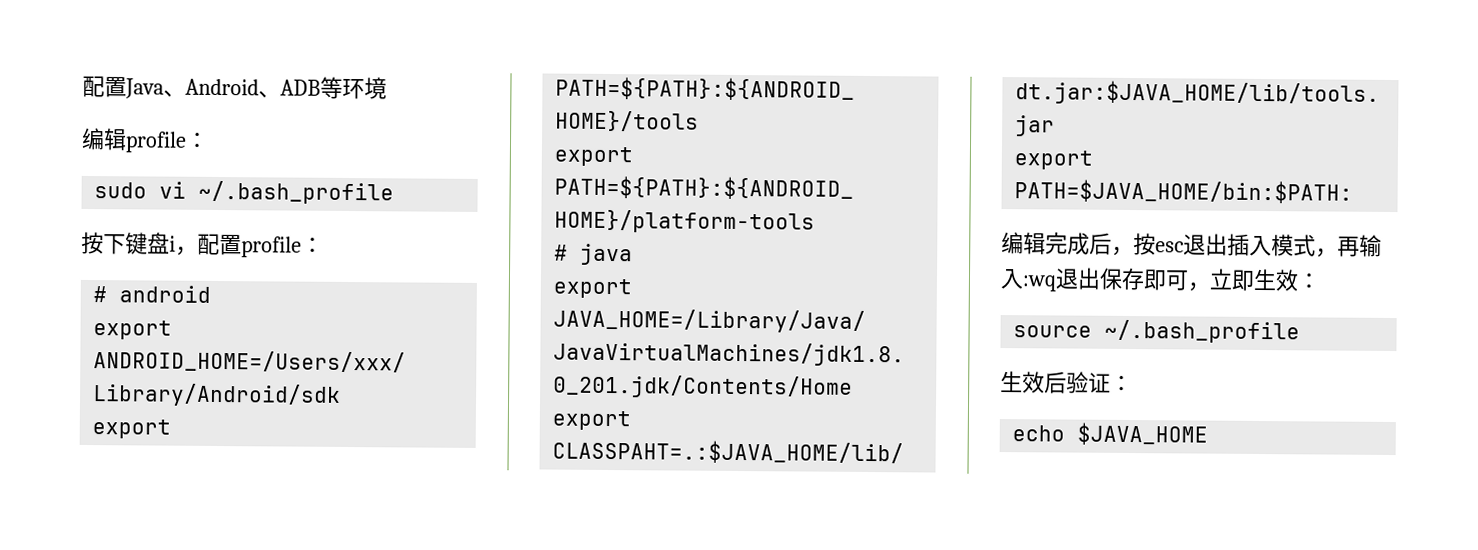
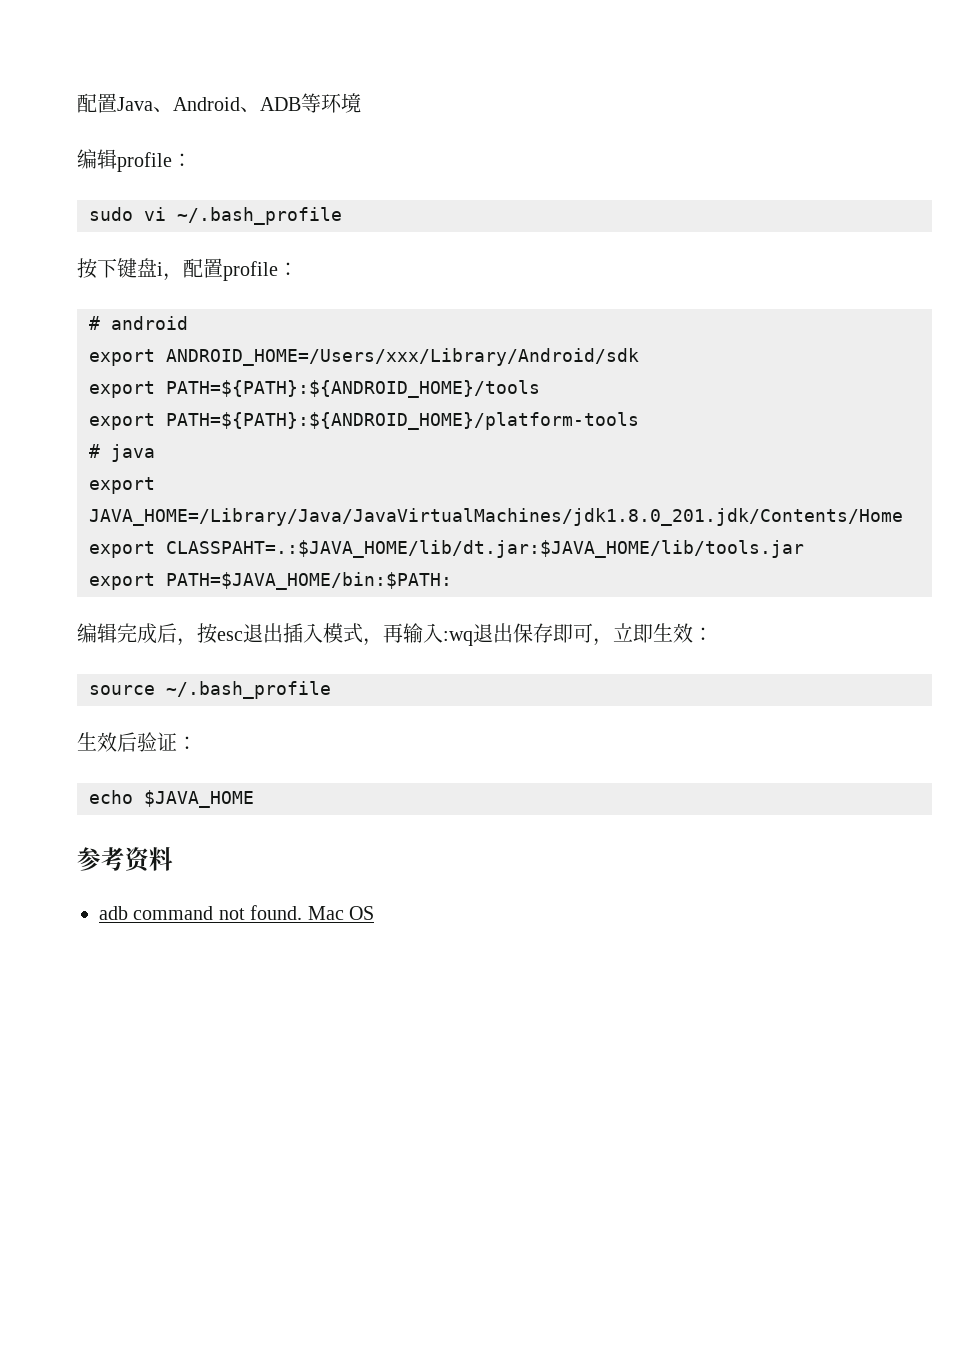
(1209, 434) none -> [77,847,173,873] [99,905,374,920] // 参考资料 // adb command not found. Mac OS

